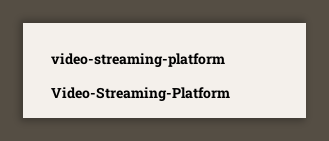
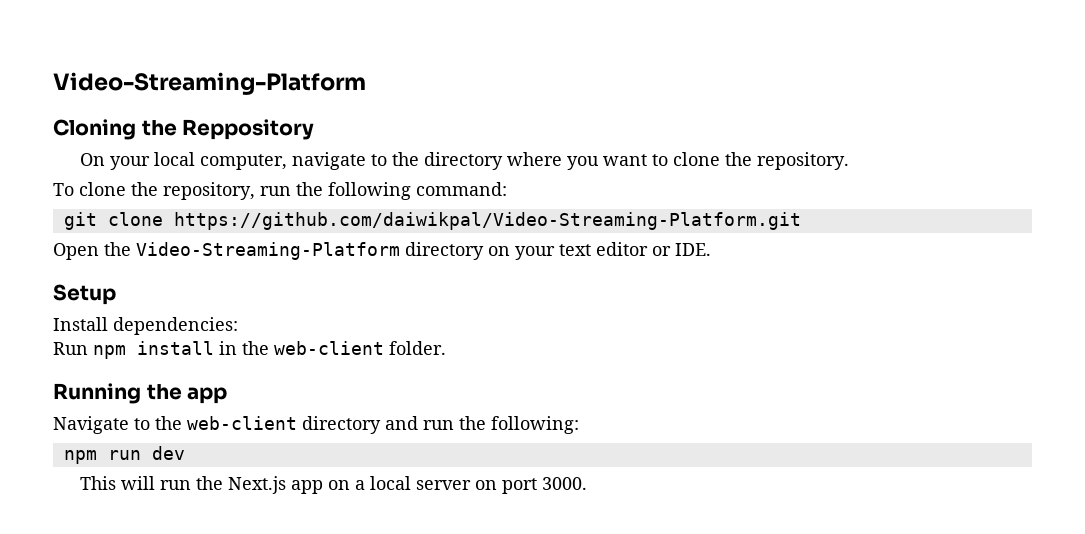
[51,53,225,67] [51,87,230,101] video-streaming-platform // Video-Streaming-Platform -> [53,72,366,95] [53,119,315,140] [79,152,849,170] [53,182,507,200] [63,212,801,230] [53,242,711,260] [53,284,116,305] [53,317,238,335] [53,341,446,359] [53,383,228,404] [53,416,579,434] [63,446,185,464] [79,476,587,494] Video-Streaming-Platform // Cloning the Reppository // On your local computer, navigate to the directory where you want to clone the repository. // To clone the repository, run the following command: // git clone https://github.com/daiwikpal/Video-Streaming-Platform.git // Open the Video-Streaming-Platform directory on your text editor or IDE. // Setup // Install dependencies: // Run npm install in the web-client folder. // Running the app // Navigate to the web-client directory and run the following: // npm run dev // This will run the Next.js app on a local server on port 3000.

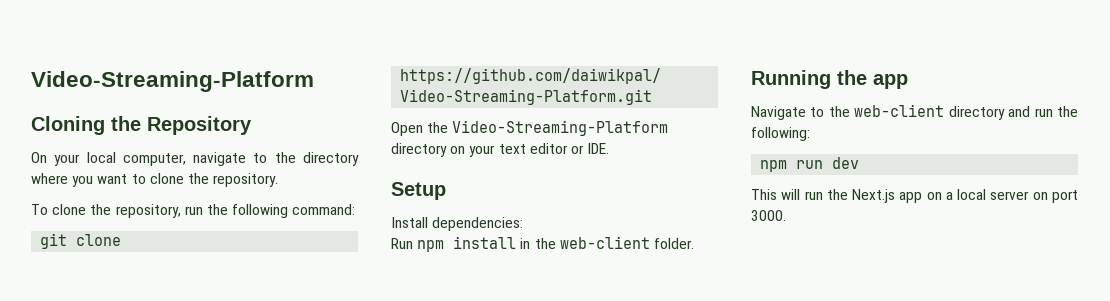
[182,119,315,140] Reppository -> [147,116,252,135] Repository

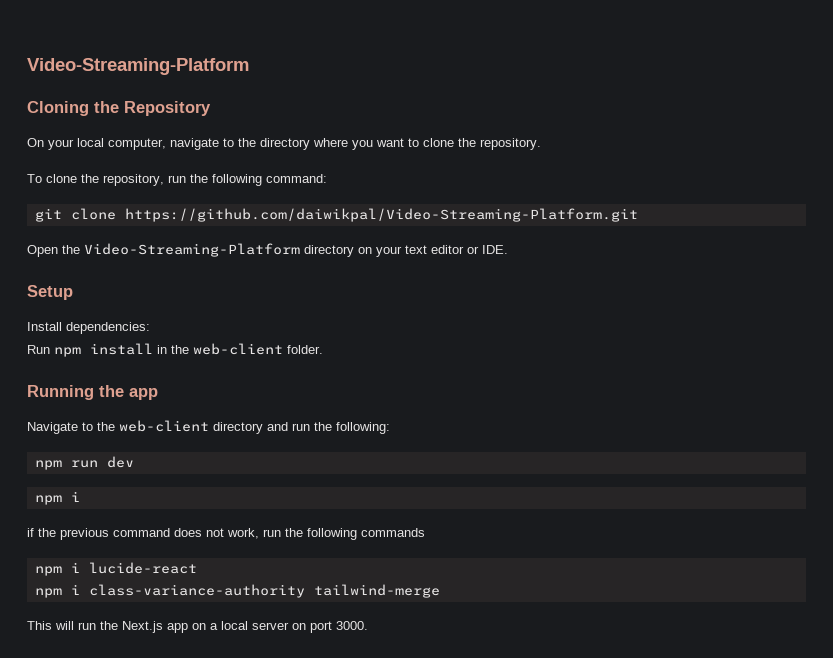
(860, 163) none -> [34,491,80,505] [27,528,425,540] [34,562,197,576] [34,584,440,598] // npm i // if the previous command does not work, run the following commands // npm i lucide-react // npm i class-variance-authority tailwind-merge

